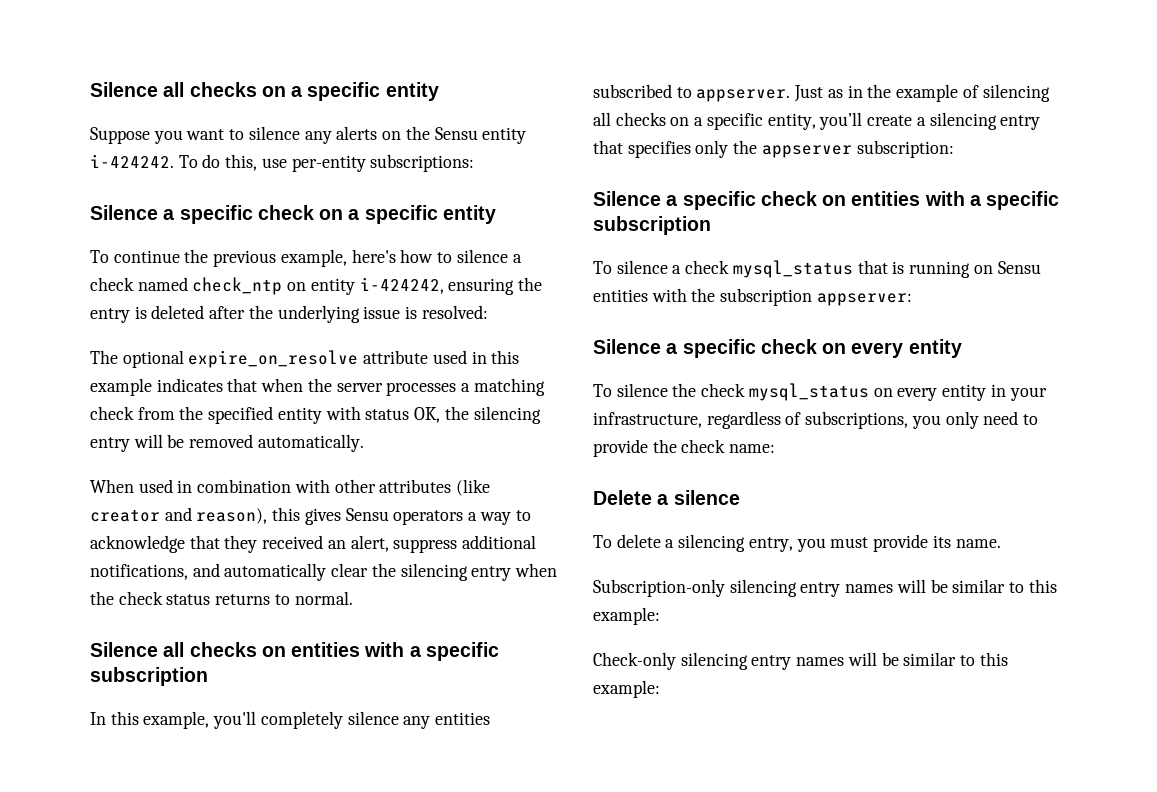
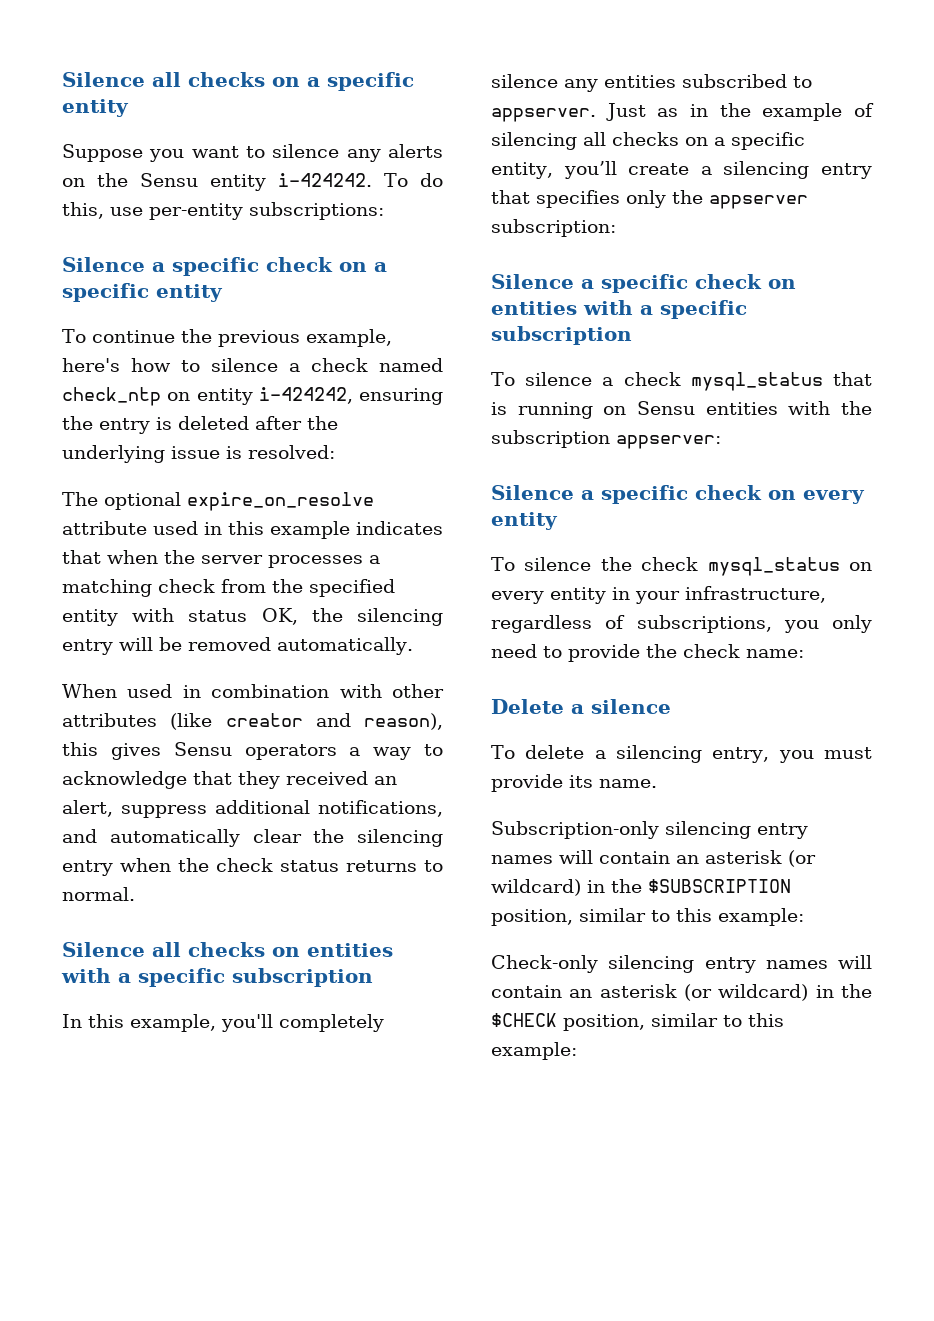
[930,579,948,593] be -> [599,850,816,867] [491,879,791,896] [491,909,573,926] contain an asterisk (or wildcard) in the $SUBSCRIPTION position,
[881,652,899,666] be -> [491,984,872,1001] [491,1013,645,1031] contain an asterisk (or wildcard) in the $CHECK position,

